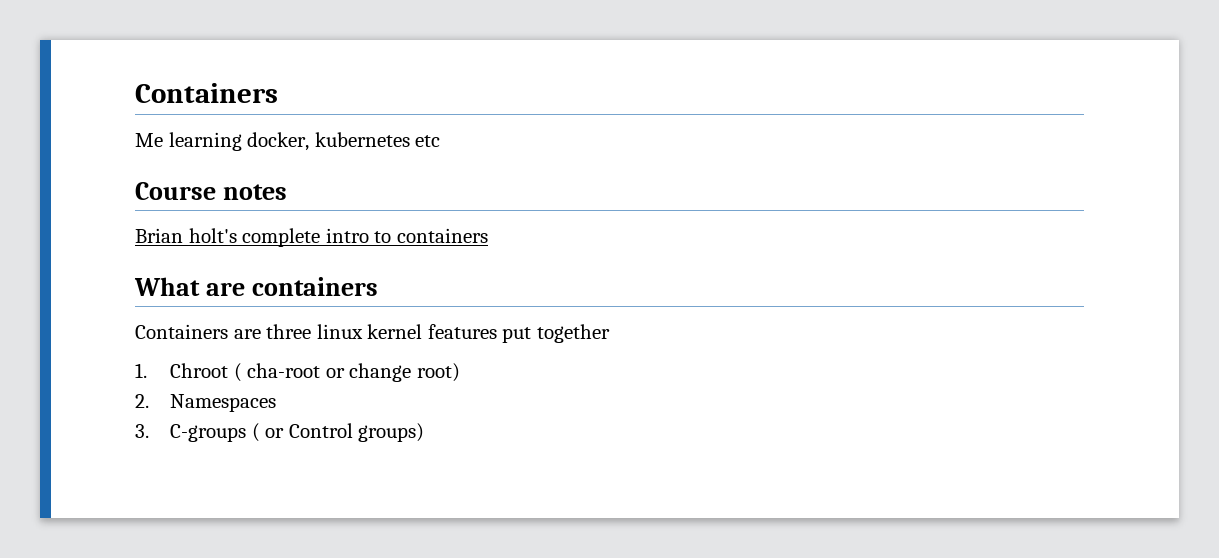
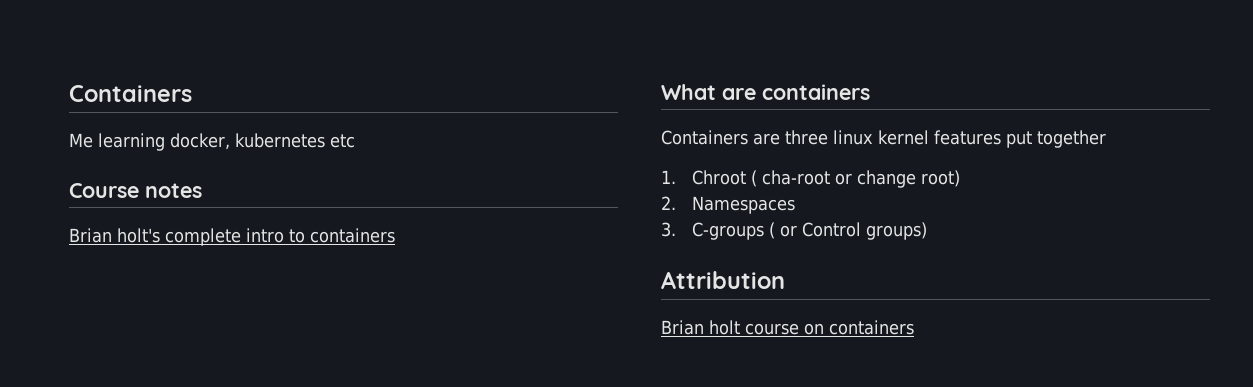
(425, 432) none -> [661,271,785,289] [661,320,914,335] // Attribution // Brian holt course on containers

